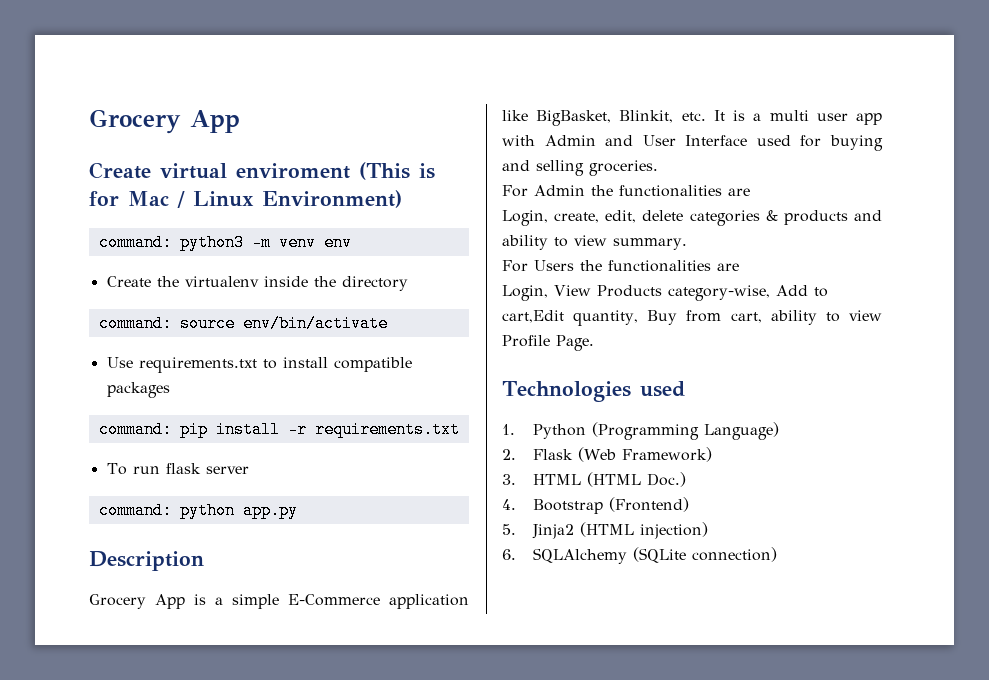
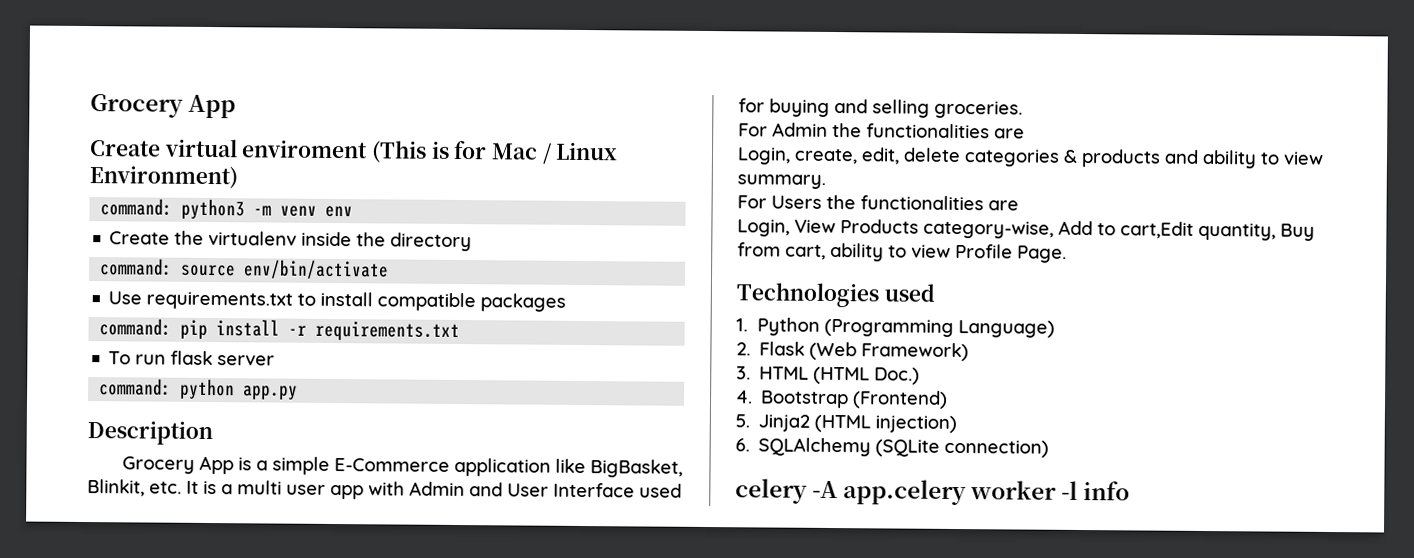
(778, 554) none -> [735,478,1131,506] // celery -A app.celery worker -l info

